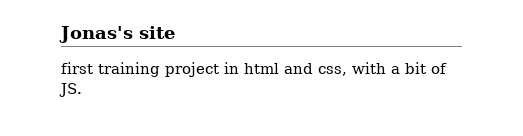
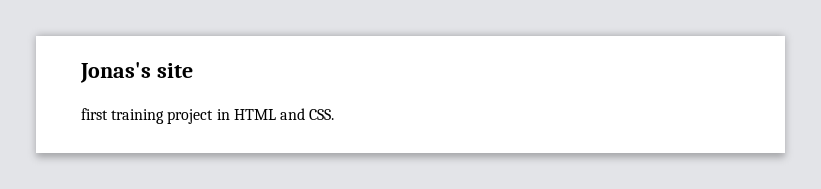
[244,62,447,76] [59,83,82,97] html and css, with a bit of JS. -> [233,108,335,120] HTML and CSS.

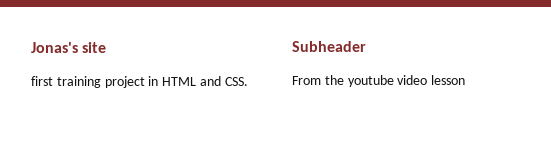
(335, 114) none -> [292,41,366,52] [292,75,466,87] // Subheader // From the youtube video lesson

